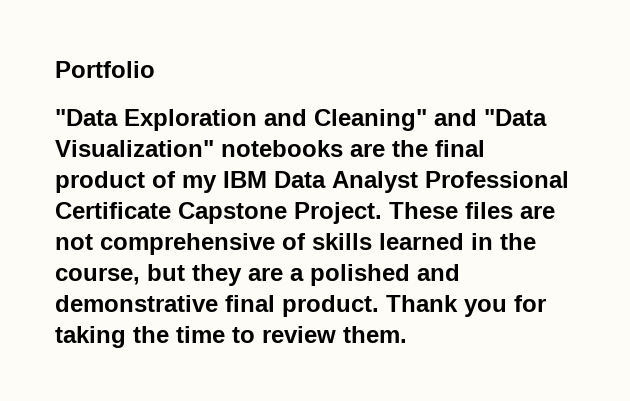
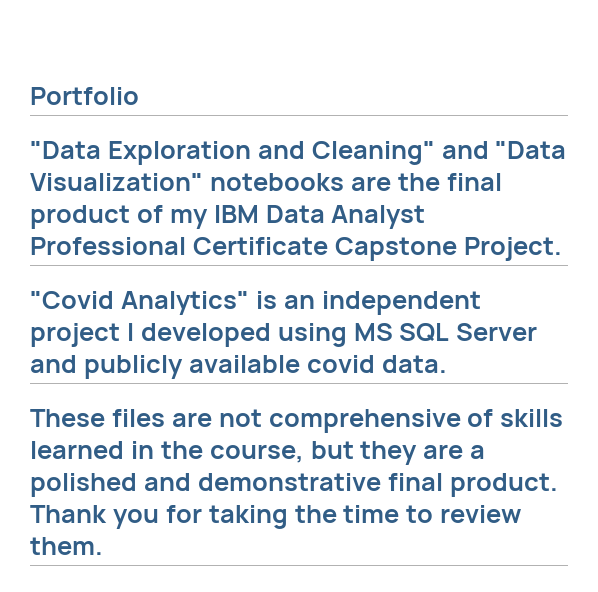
(382, 213) none -> [30,291,481,315] [30,323,538,347] [30,355,447,379] // "Covid Analytics" is an independent project I developed using MS SQL Server and publicly available covid data. //

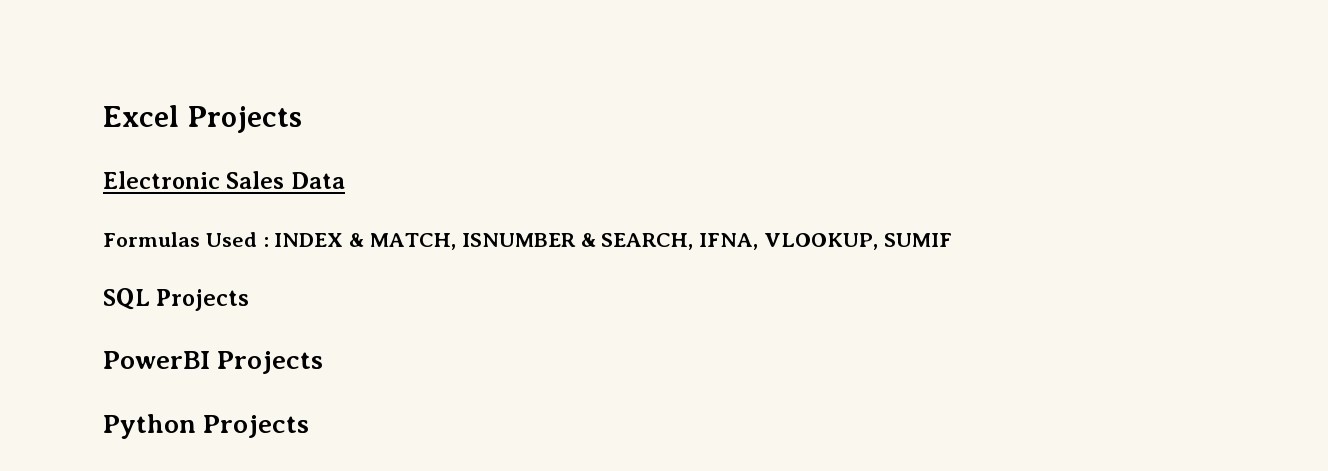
[30,87,139,105] [30,141,567,165] [30,173,502,191] [30,205,426,229] [30,237,562,261] [30,291,481,315] [30,323,538,347] [30,355,447,379] [30,409,564,433] [30,441,486,465] [30,473,558,497] [30,505,522,529] [30,537,103,555] Portfolio // "Data Exploration and Cleaning" and "Data Visualization" notebooks are the final product of my IBM Data Analyst Professional Certificate Capstone Project. // "Covid Analytics" is an independent project I developed using MS SQL Server and publicly available covid data. // These files are not comprehensive of skills learned in the course, but they are a polished and demonstrative final product. Thank you for taking the time to review them. -> [103,105,303,133] [103,171,345,189] [103,232,952,250] [103,288,250,311] [103,351,324,374] [103,414,310,439] Excel Projects // Electronic Sales Data // Formulas Used : INDEX & MATCH, ISNUMBER & SEARCH, IFNA, VLOOKUP, SUMIF // SQL Projects // PowerBI Projects // Python Projects

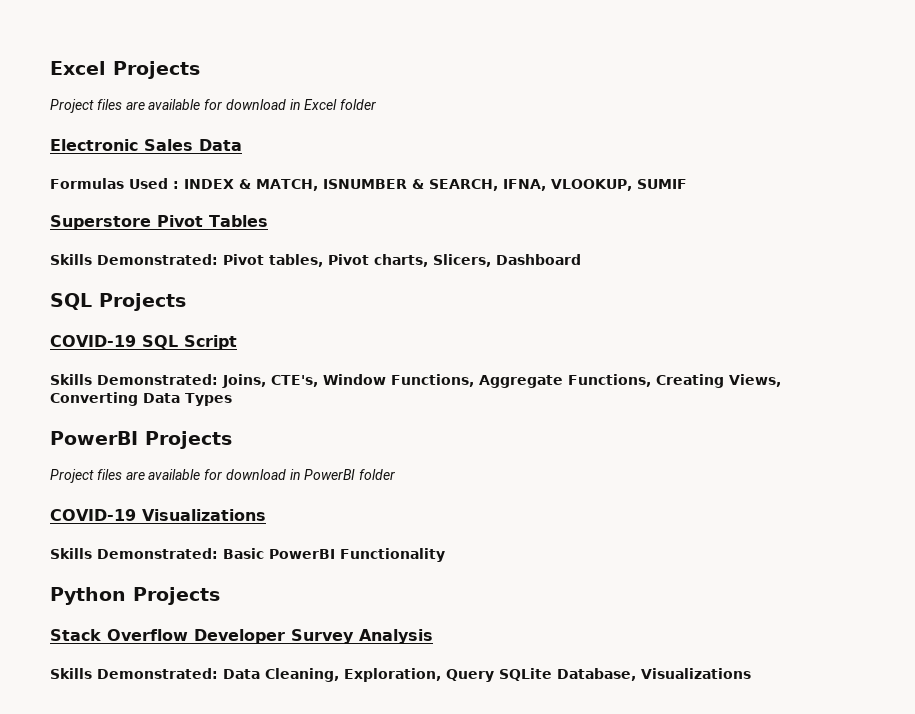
(303, 119) none -> [50,99,377,113] // Project files are available for download in Excel folder
[103,288,250,311] [103,351,324,374] [103,414,310,439] SQL Projects // PowerBI Projects // Python Projects -> [50,215,268,230] [50,254,581,267] [50,293,186,311] [50,335,237,350] [50,374,781,388] [50,392,232,406] [50,431,232,449] [50,469,396,483] [50,509,266,521] [50,548,445,562] [50,587,220,605] [50,629,433,644] [50,668,751,682] Superstore Pivot Tables // Skills Demonstrated: Pivot tables, Pivot charts, Slicers, Dashboard // SQL Projects // COVID-19 SQL Script // Skills Demonstrated: Joins, CTE's, Window Functions, Aggregate Functions, Creating Views, Converting Data Types // PowerBI Projects // Project files are available for download in PowerBI folder // COVID-19 Visualizations // Skills Demonstrated: Basic PowerBI Functionality // Python Projects // Stack Overflow Developer Survey Analysis // Skills Demonstrated: Data Cleaning, Exploration, Query SQLite Database, Visualizations

